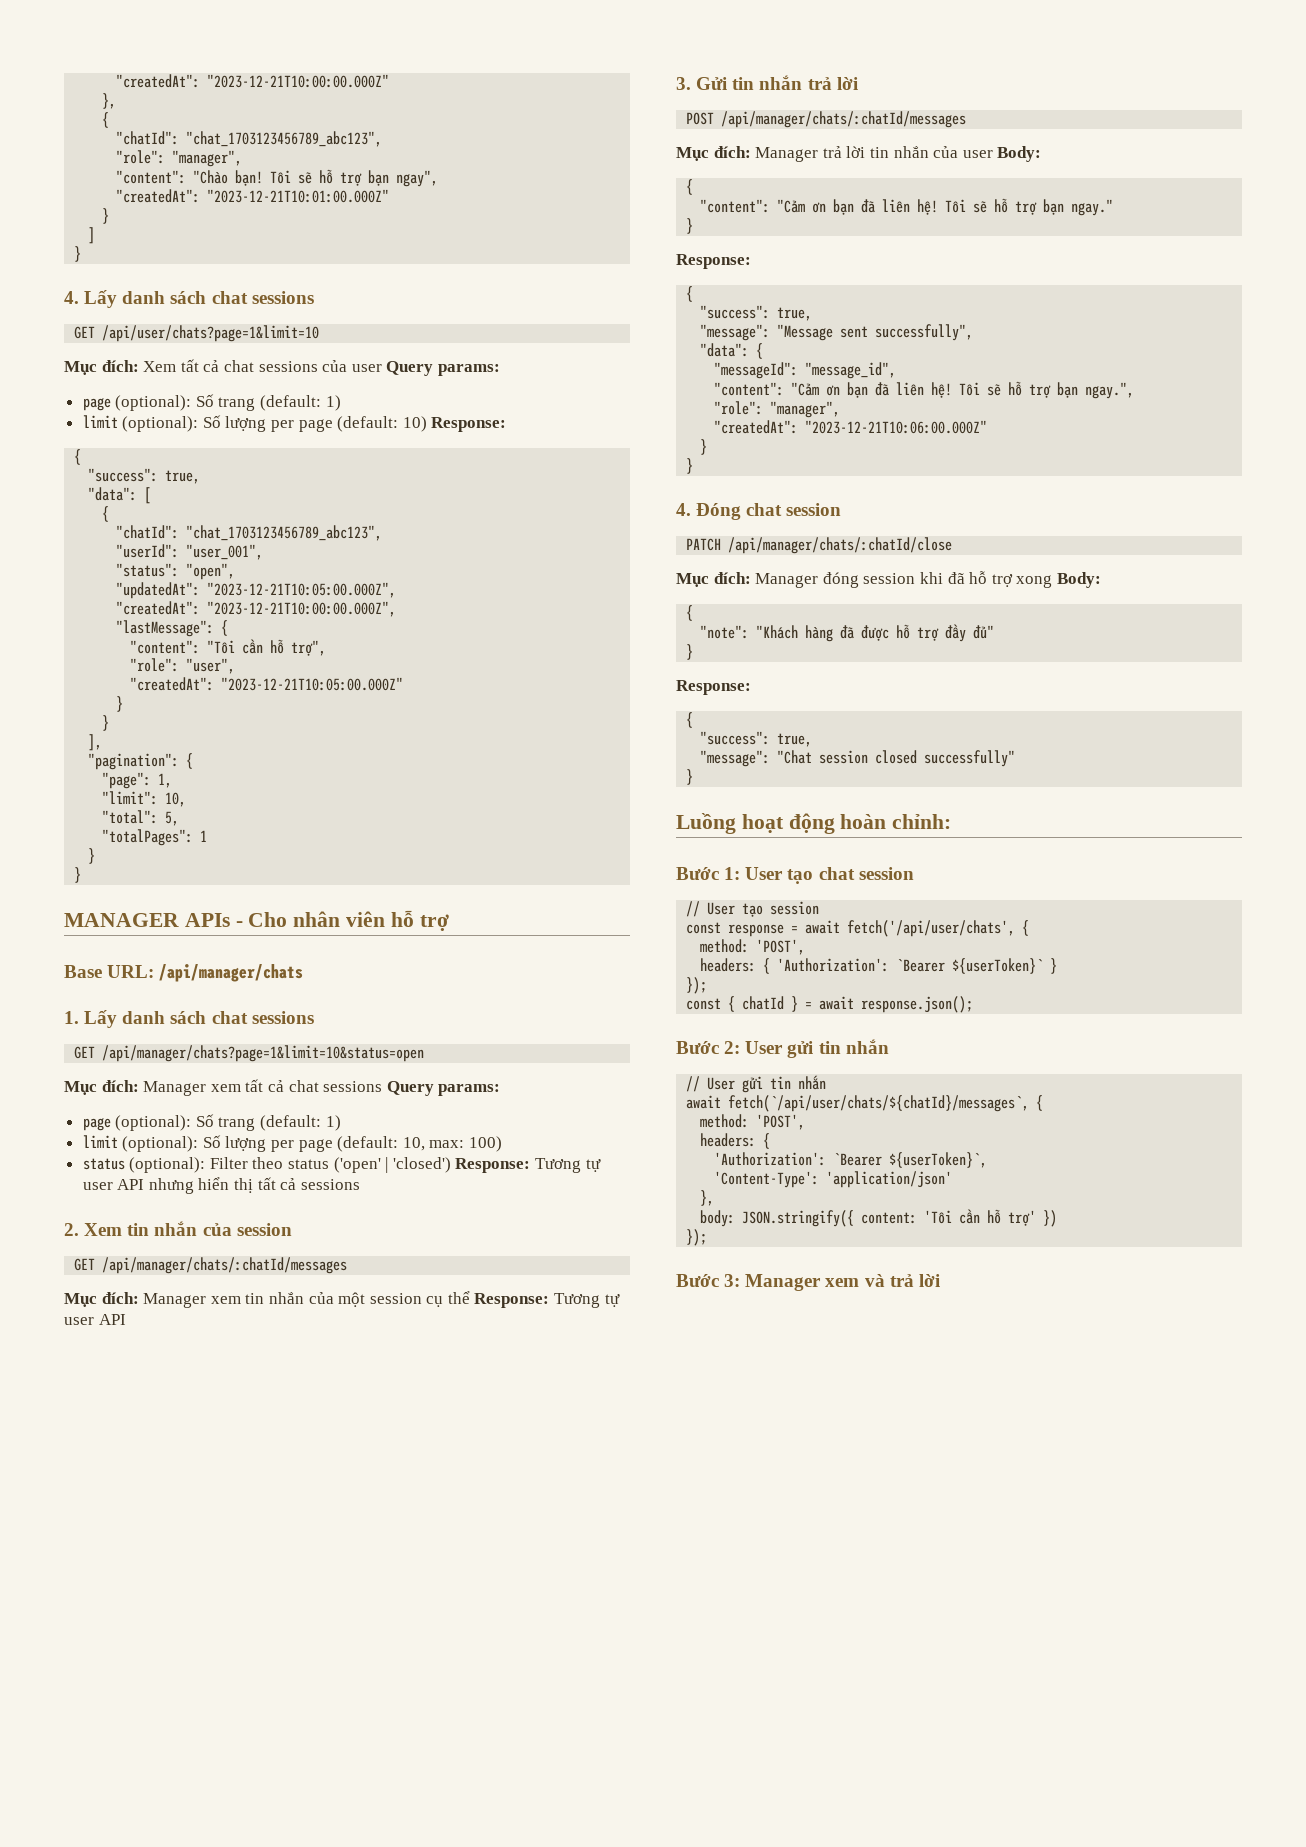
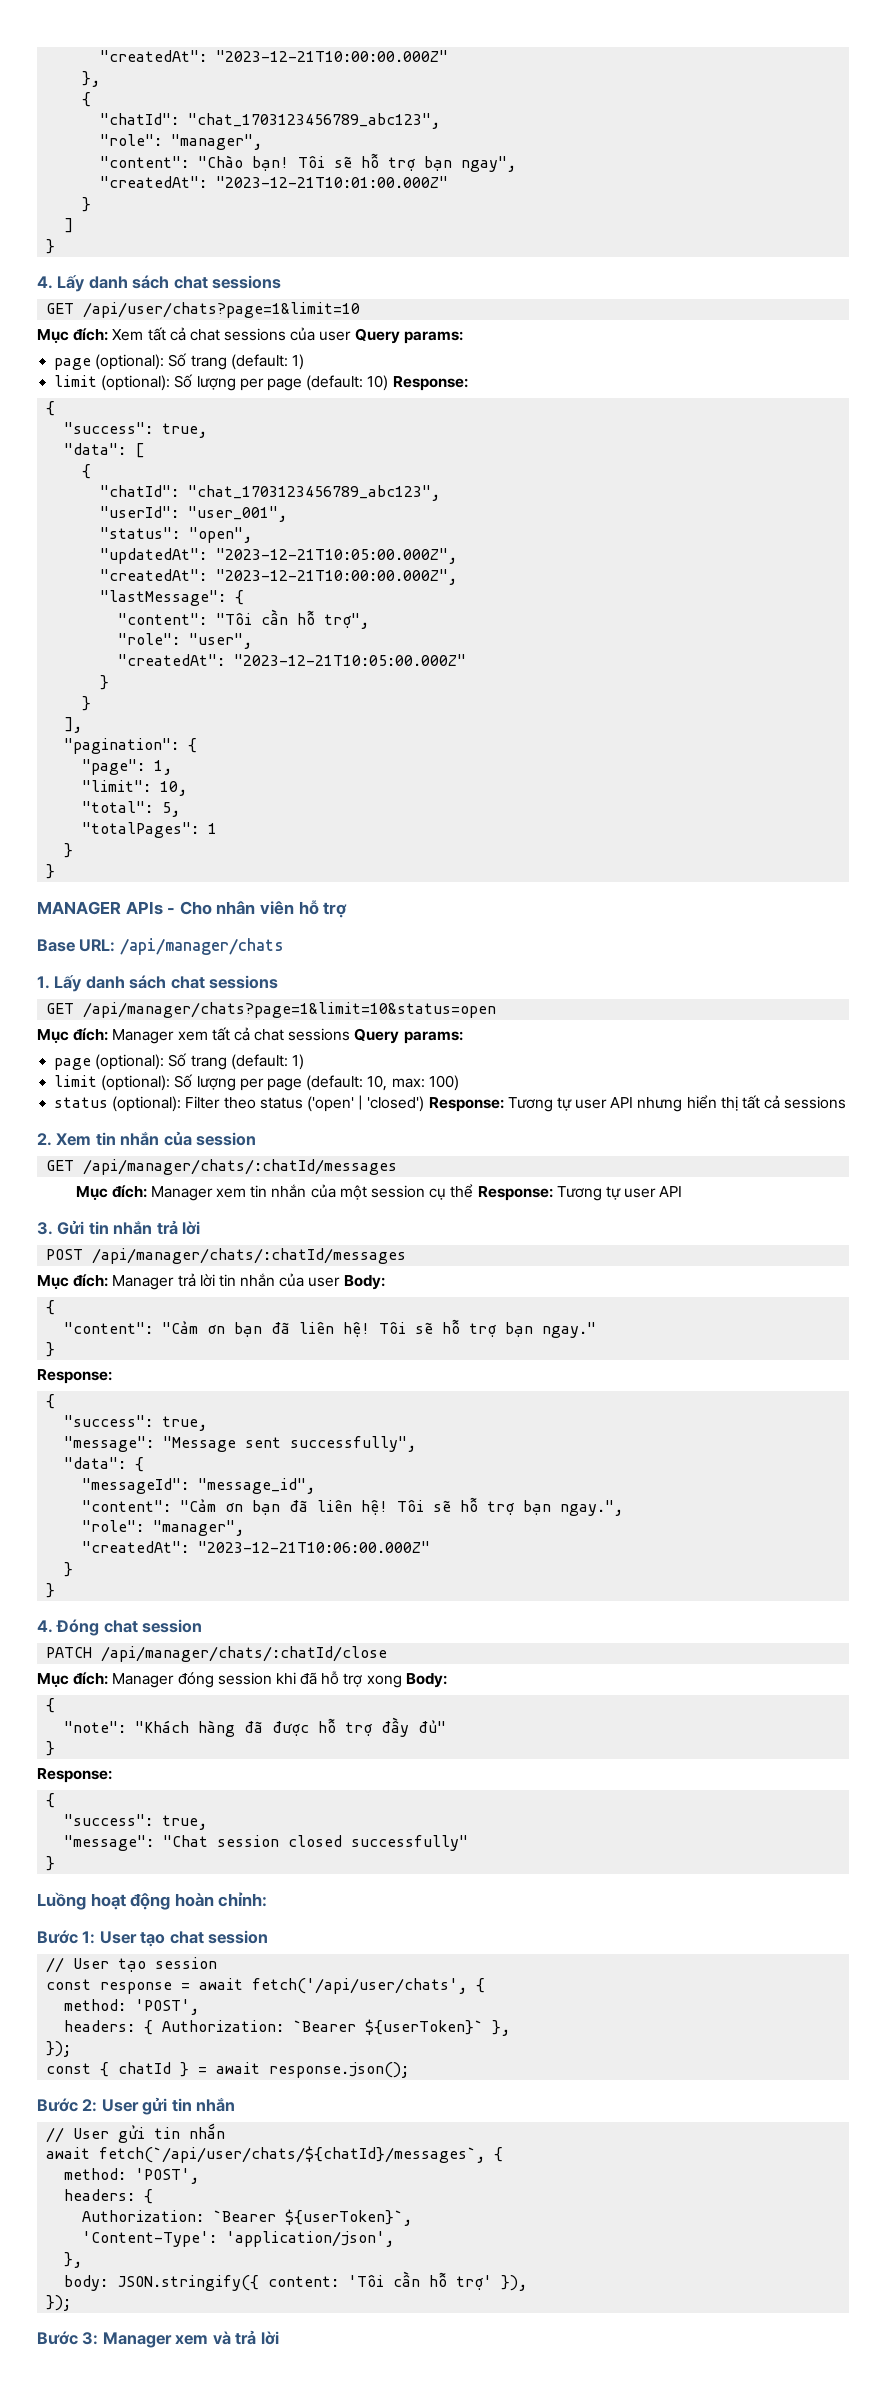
[777,958,890,972] 'Authorization': -> [162,2020,285,2032] Authorization:
[1050,958,1058,974] } -> [492,2020,511,2036] },
[714,1152,827,1166] 'Authorization': -> [82,2210,205,2222] Authorization:
[826,1171,953,1188] 'application/json' -> [226,2231,395,2247] 'application/json',
[1043,1210,1058,1227] }) -> [501,2275,528,2291] }),

